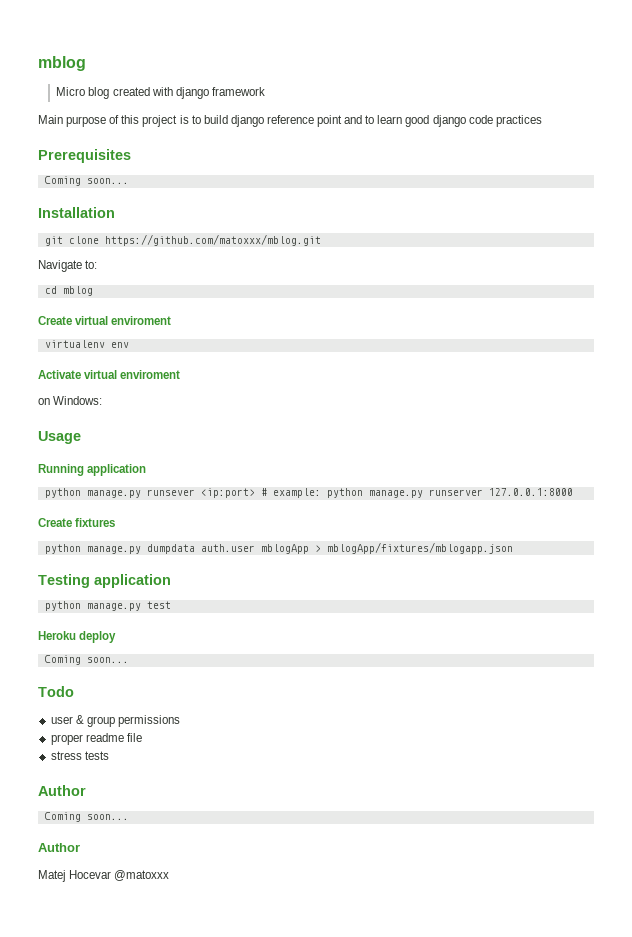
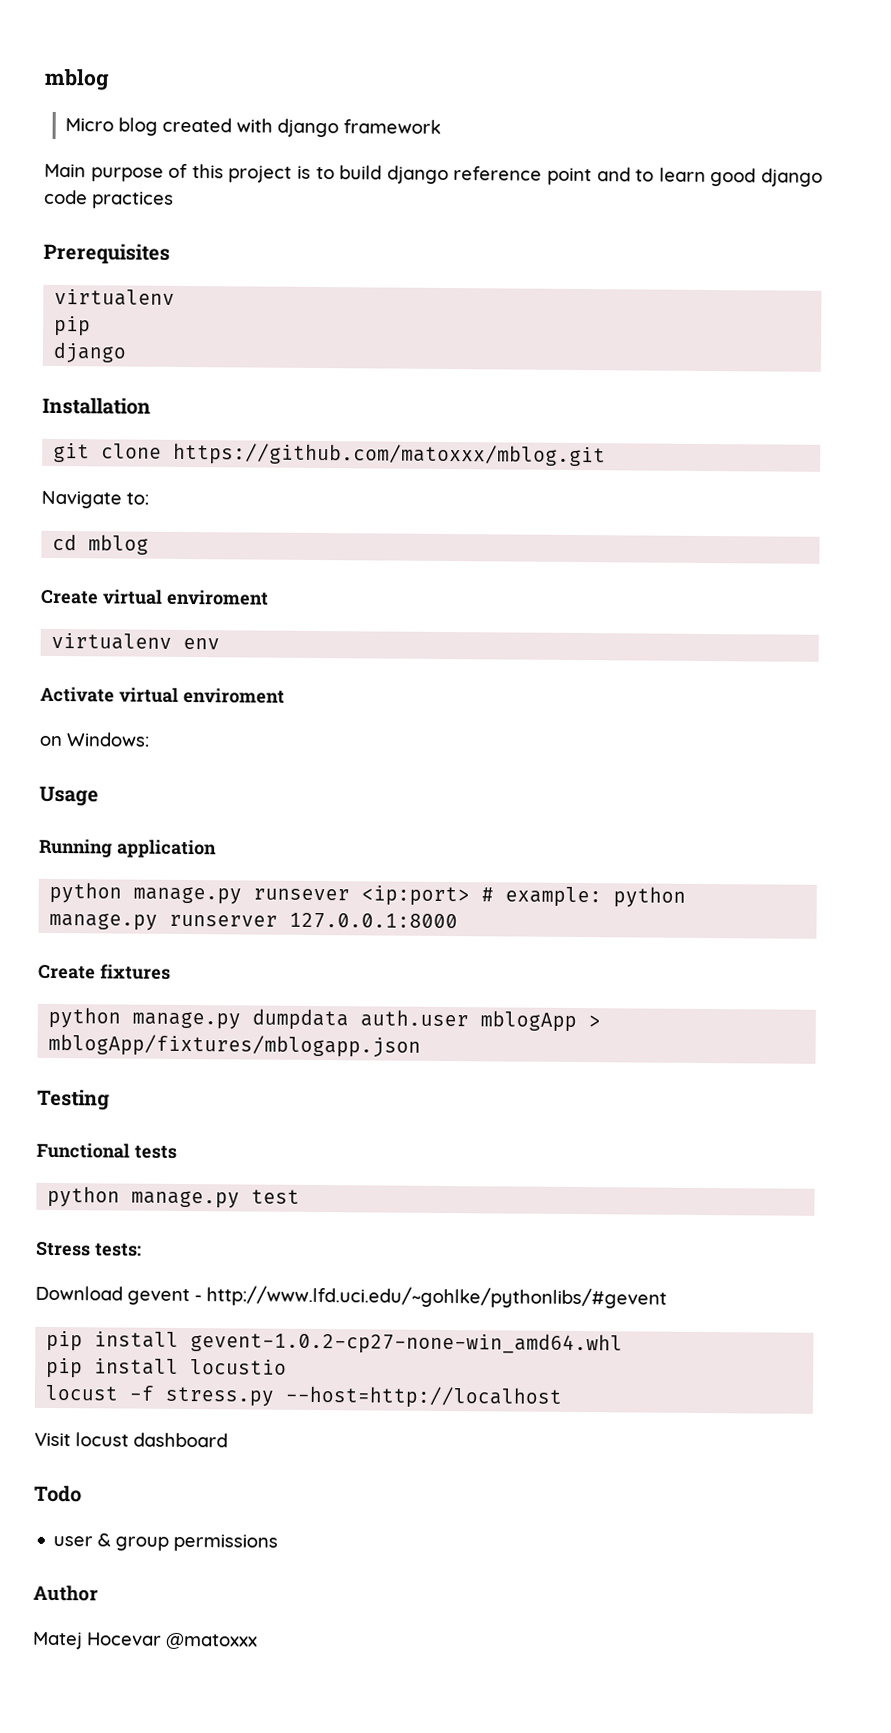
[44,176,129,186] Coming soon... -> [54,288,176,306] [54,315,92,337] [53,341,128,364] virtualenv // pip // django
[94,574,171,588] application -> [36,1142,177,1159] // Functional tests
[38,631,117,643] [44,655,129,665] Heroku deploy // Coming soon... -> [35,1241,142,1257] [35,1285,667,1309] [46,1330,624,1356] [46,1357,288,1379] [45,1384,563,1409] [34,1432,228,1448] Stress tests: // Download gevent - http://www.lfd.uci.edu/~gohlke/pythonlibs/#gevent // pip install gevent-1.0.2-cp27-none-win_amd64.whl // pip install locustio // locust -f stress.py --host=http://localhost // Visit locust dashboard
[50,733,142,745] [50,751,109,760] [38,785,86,796] [44,812,129,822] // proper readme file // stress tests // Author // Coming soon... -> (279, 1542) none

